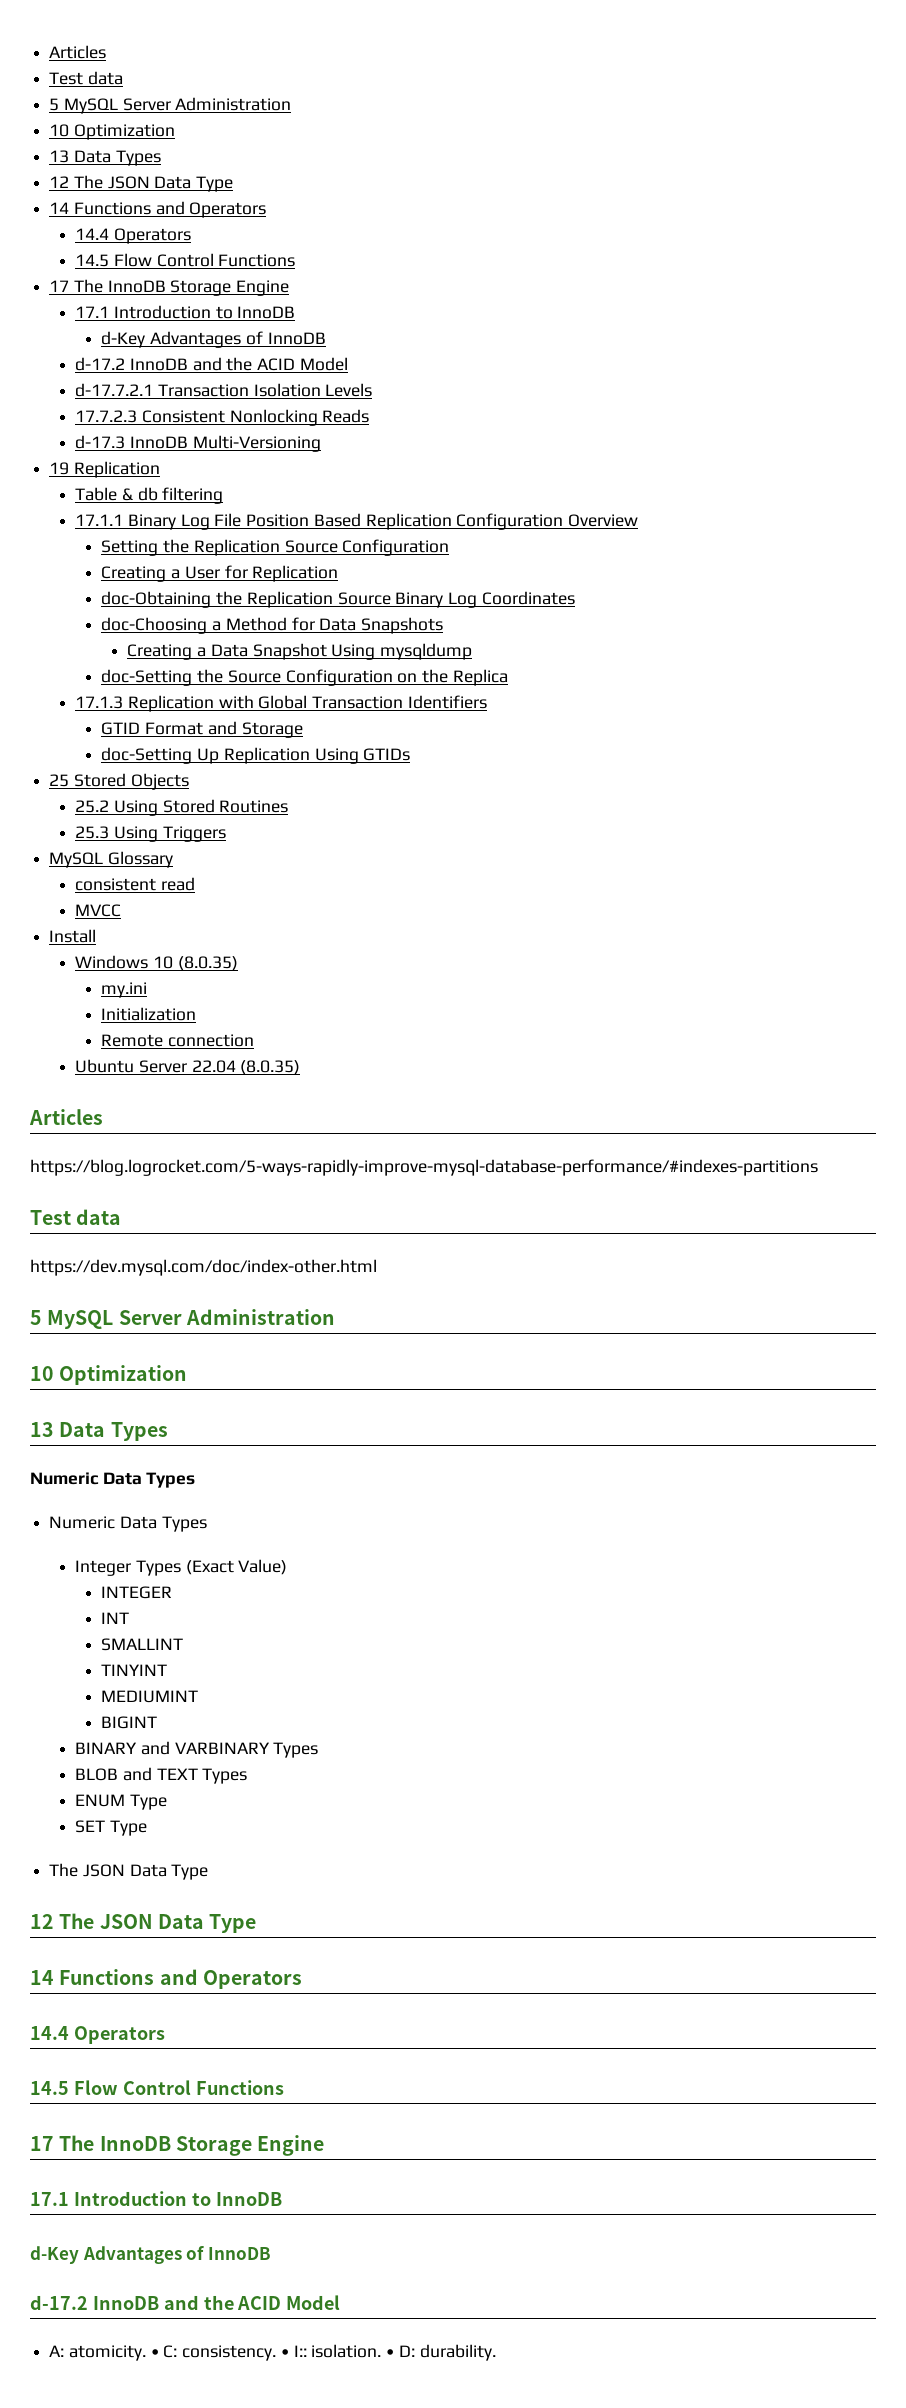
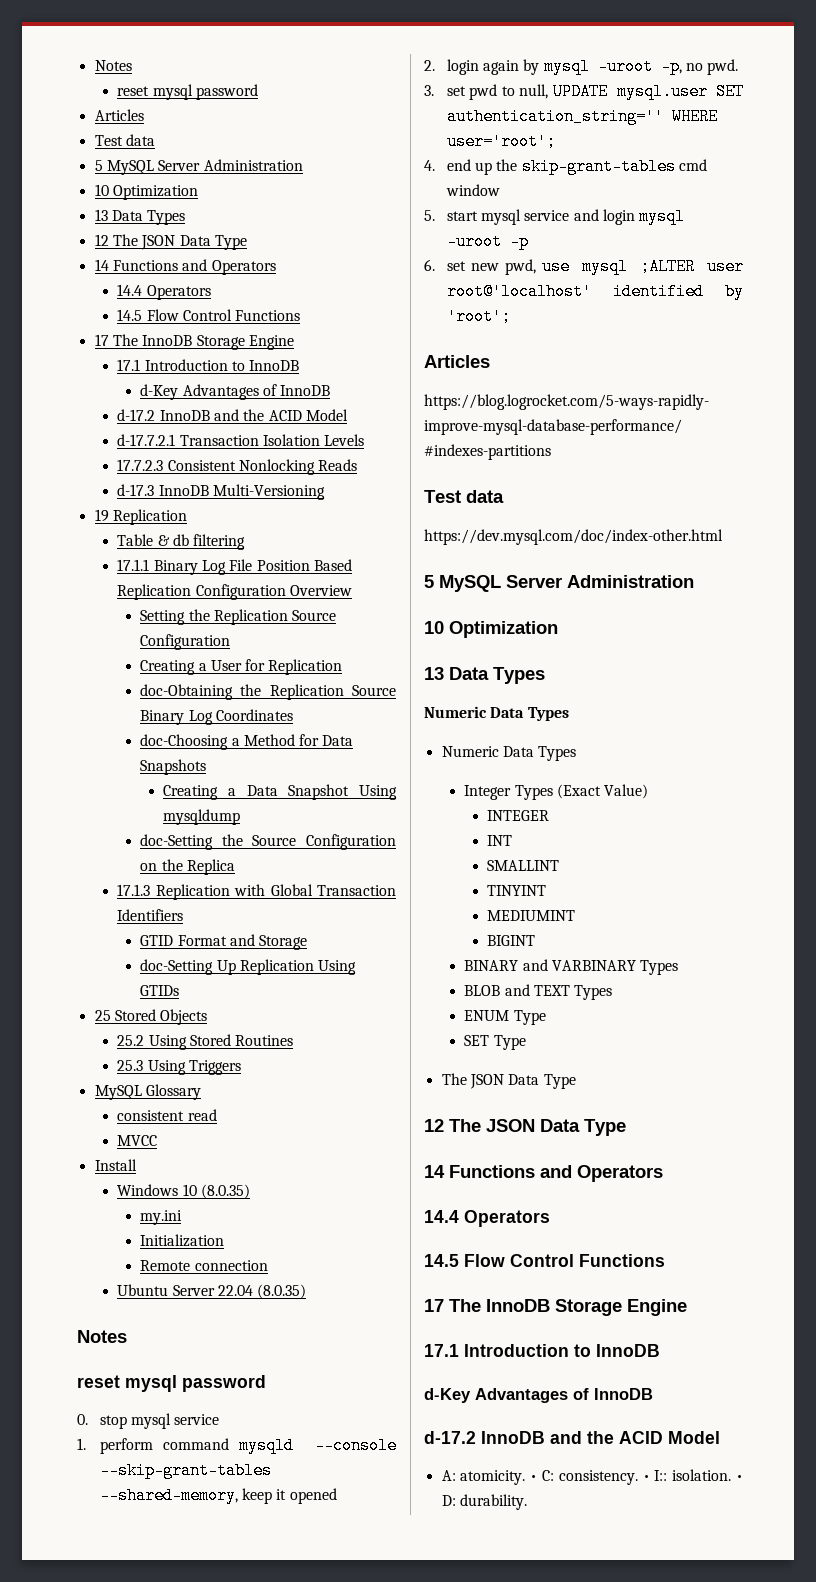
(49, 52) none -> [94,60,132,71] [117,84,259,100] Notes // reset mysql password //
(301, 1067) none -> [77,1330,127,1343] [77,1375,266,1392] [77,1413,220,1429] [77,1437,397,1454] [99,1462,272,1479] [99,1487,337,1504] [424,58,739,75] [424,83,744,100] [446,108,718,125] [446,133,556,150] [424,158,708,175] [445,184,500,196] [424,208,686,225] [446,233,529,250] [424,258,744,275] [446,283,744,300] [446,308,511,325] // Notes // reset mysql password // 0. stop mysql service // 1. perform command mysqld --console --skip-grant-tables --shared-memory, keep it opened // 2. login again by mysql -uroot -p, no pwd. // 3. set pwd to null, UPDATE mysql.user SET authentication_string='' WHERE user='root'; // 4. end up the skip-grant-tables cmd window // 5. start mysql service and login mysql -uroot -p // 6. set new pwd, use mysql ;ALTER user root@'localhost' identified by 'root';

